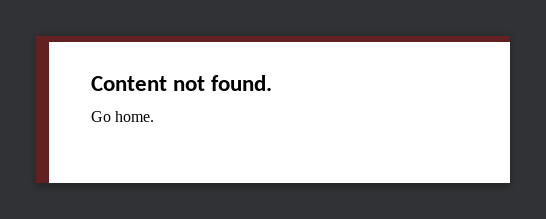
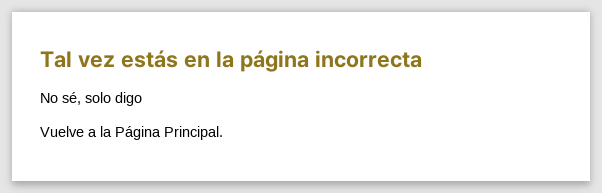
[91,75,273,91] [91,111,155,122] Content not found. // Go home. -> [40,50,422,72] [40,92,142,106] [40,126,223,140] Tal vez estás en la página incorrecta // No sé, solo digo // Vuelve a la Página Principal.

